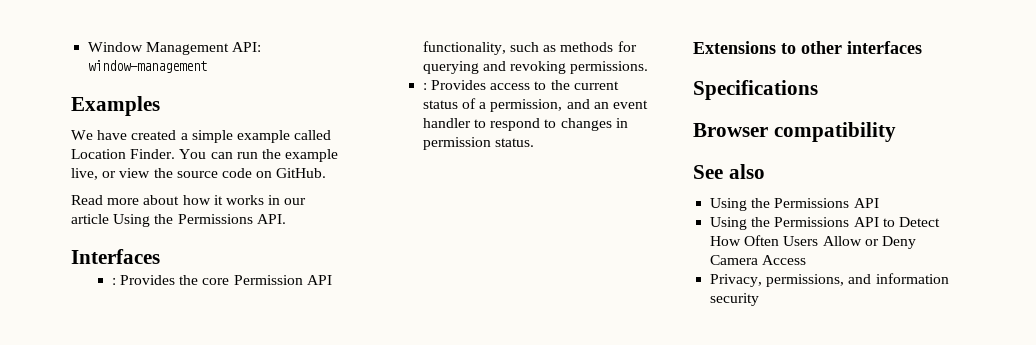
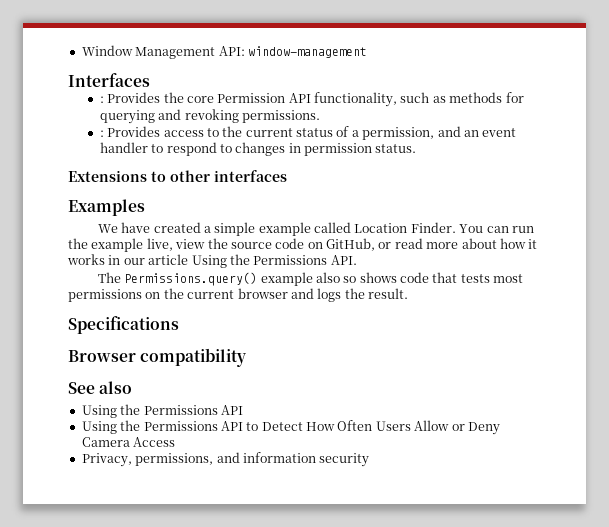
[71,96,160,116] [71,130,332,143] [71,149,339,162] [71,168,327,180] [71,195,307,205] [71,214,286,227] // Examples // We have created a simple example called Location Finder. You can run the example live, or view the source code on GitHub. // Read more about how it works in our article Using the Permissions API. -> (367, 52) none
(922, 47) none -> [68,199,145,216] [97,222,534,236] [68,238,538,252] [67,254,357,268] [97,272,524,286] [68,288,408,302] // Examples // We have created a simple example called Location Finder. You can run the example live, view the source code on GitHub, or read more about how it works in our article Using the Permissions API. // The Permissions.query() example also so shows code that tests most permissions on the current browser and logs the result.

